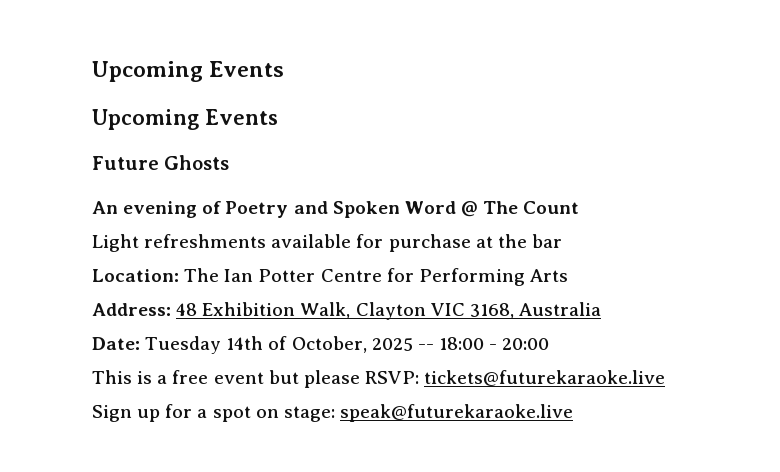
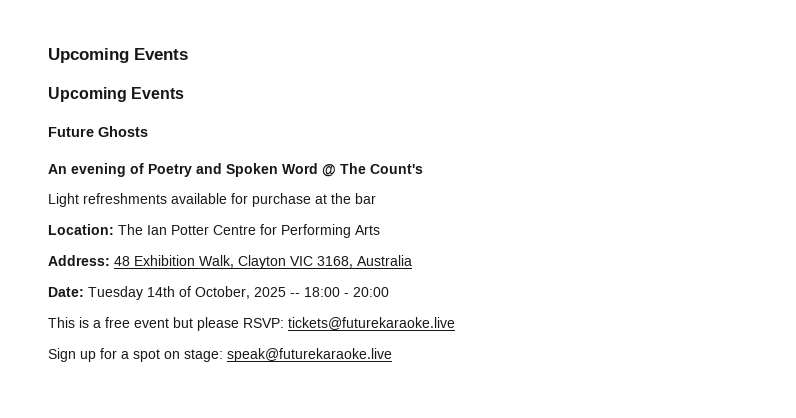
[523,201,580,214] Count -> [370,164,423,174] Count's

